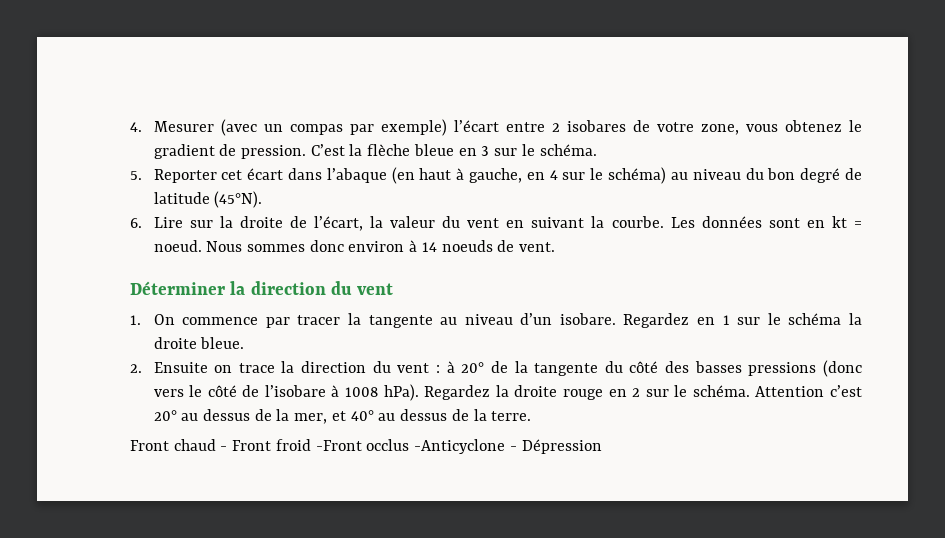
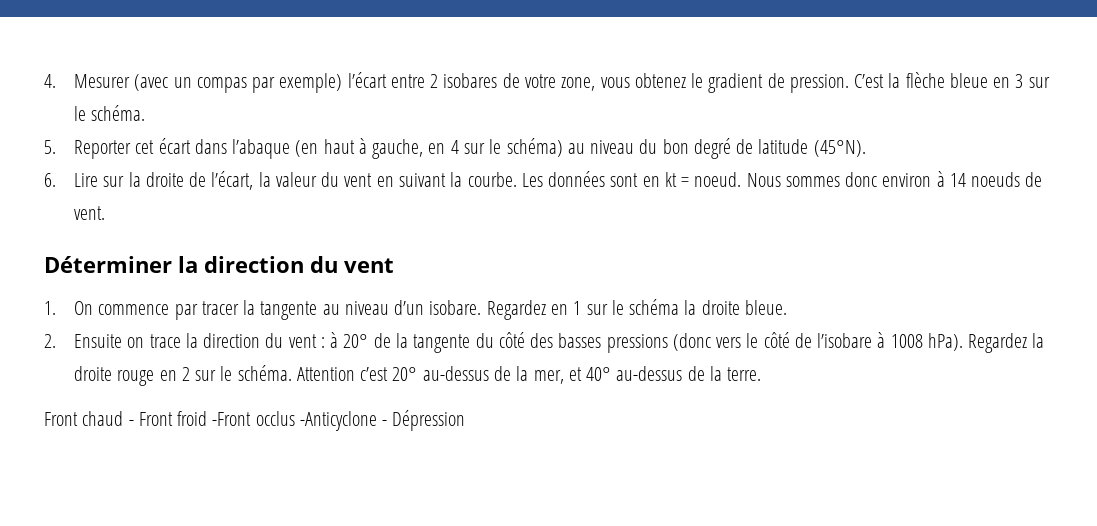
[181,409,250,421] au dessus -> [422,366,489,381] au-dessus
[378,409,448,421] au dessus -> [616,366,683,381] au-dessus

